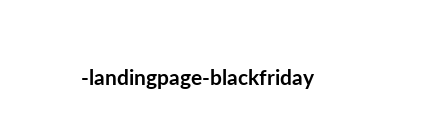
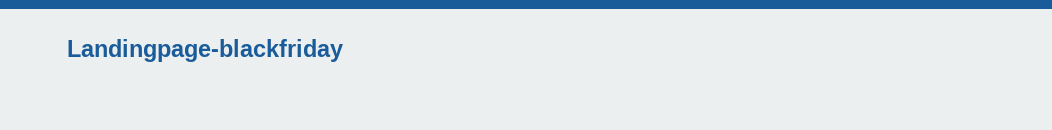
[81,69,315,89] -landingpage-blackfriday -> [67,39,343,62] Landingpage-blackfriday

